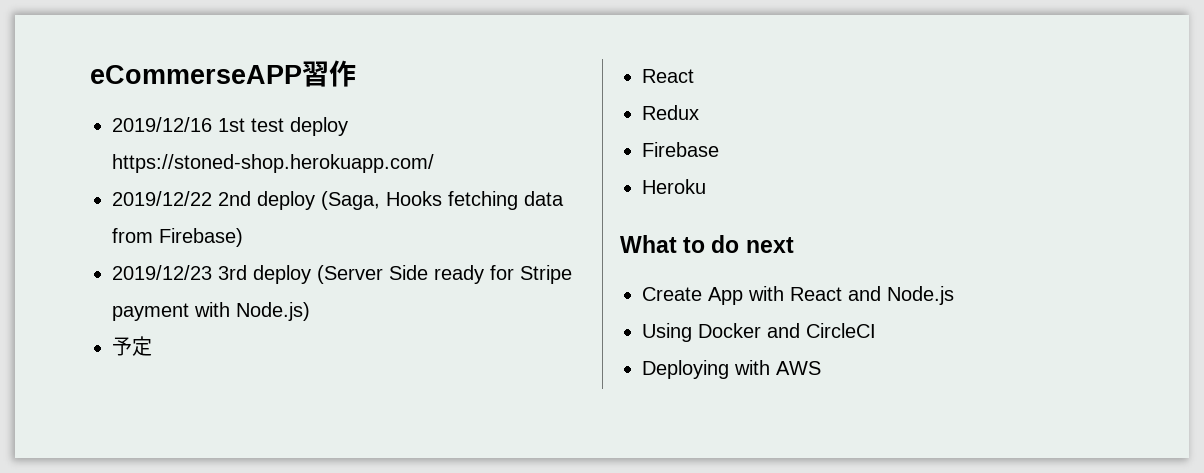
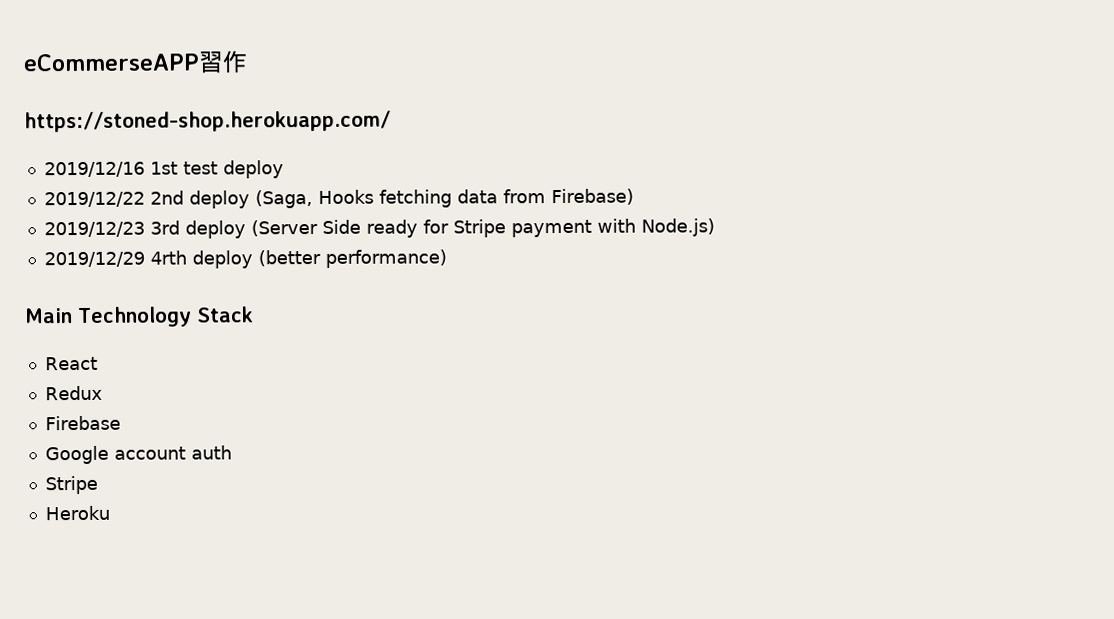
(356, 73) none -> [24,110,391,133] // https://stoned-shop.herokuapp.com/
[112,154,434,173] https://stoned-shop.herokuapp.com/ -> (284, 169) none
[112,336,152,356] [642,69,694,83] [642,105,699,120] [642,142,719,157] [642,179,706,194] [620,235,794,253] [642,286,954,305] [642,323,876,342] [642,360,821,379] 予定 // React // Redux // Firebase // Heroku // What to do next // Create App with React and Node.js // Using Docker and CircleCI // Deploying with AWS -> [43,249,447,269] [24,306,254,328] [44,356,98,371] [44,385,103,401] [44,415,121,431] [44,445,232,465] [44,475,98,495] [44,505,110,521] 2019/12/29 4rth deploy (better performance) // Main Technology Stack // React // Redux // Firebase // Google account auth // Stripe // Heroku

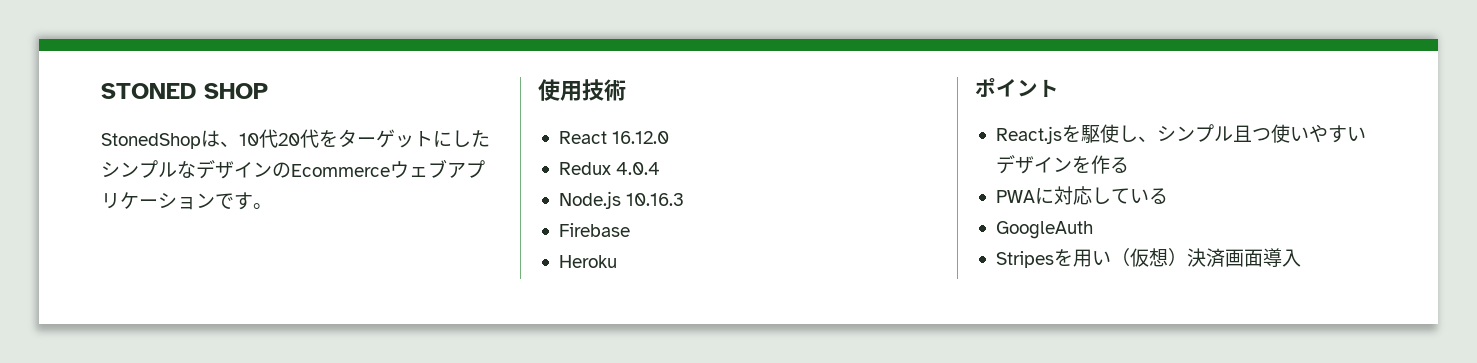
[23,50,248,74] [24,110,391,133] [43,160,284,179] [43,188,634,209] [43,218,715,239] [43,249,447,269] [24,306,254,328] eCommerseAPP習作 // https://stoned-shop.herokuapp.com/ // 2019/12/16 1st test deploy // 2019/12/22 2nd deploy (Saga, Hooks fetching data from Firebase) // 2019/12/23 3rd deploy (Server Side ready for Stripe payment with Node.js) // 2019/12/29 4rth deploy (better performance) // Main Technology Stack -> [101,83,268,99] [101,129,490,149] [101,159,485,179] [101,192,272,210] [538,79,626,101] STONED SHOP // StonedShopは、10代20代をターゲットにしたシンプルなデザインのEcommerceウェブアプリケーションです。 // 使用技術
(98, 363) none -> [612,131,670,144] 16.12.0
[44,415,121,431] [44,445,232,465] [44,475,98,495] [44,505,110,521] // Firebase // Google account auth // Stripe // Heroku -> [616,162,661,175] [558,191,685,209] [558,223,630,237] [558,255,617,268] [975,78,1059,97] [995,124,1366,144] [995,155,1129,174] [995,186,1168,205] [995,221,1093,239] [995,248,1301,268] 4.0.4 // Node.js 10.16.3 // Firebase // Heroku // ポイント // React.jsを駆使し、シンプル且つ使いやすいデザインを作る // PWAに対応している // GoogleAuth // Stripesを用い（仮想）決済画面導入

